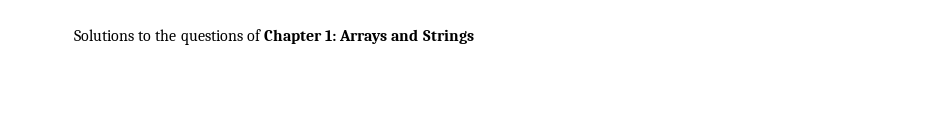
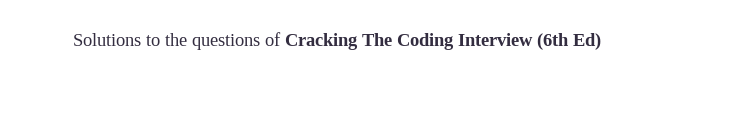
[263,29,474,44] Chapter 1: Arrays and Strings -> [285,33,601,50] Cracking The Coding Interview (6th Ed)

